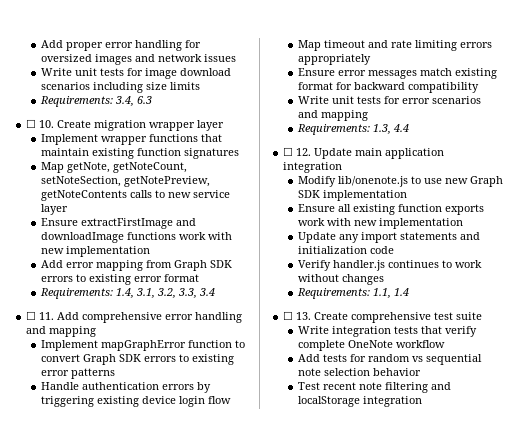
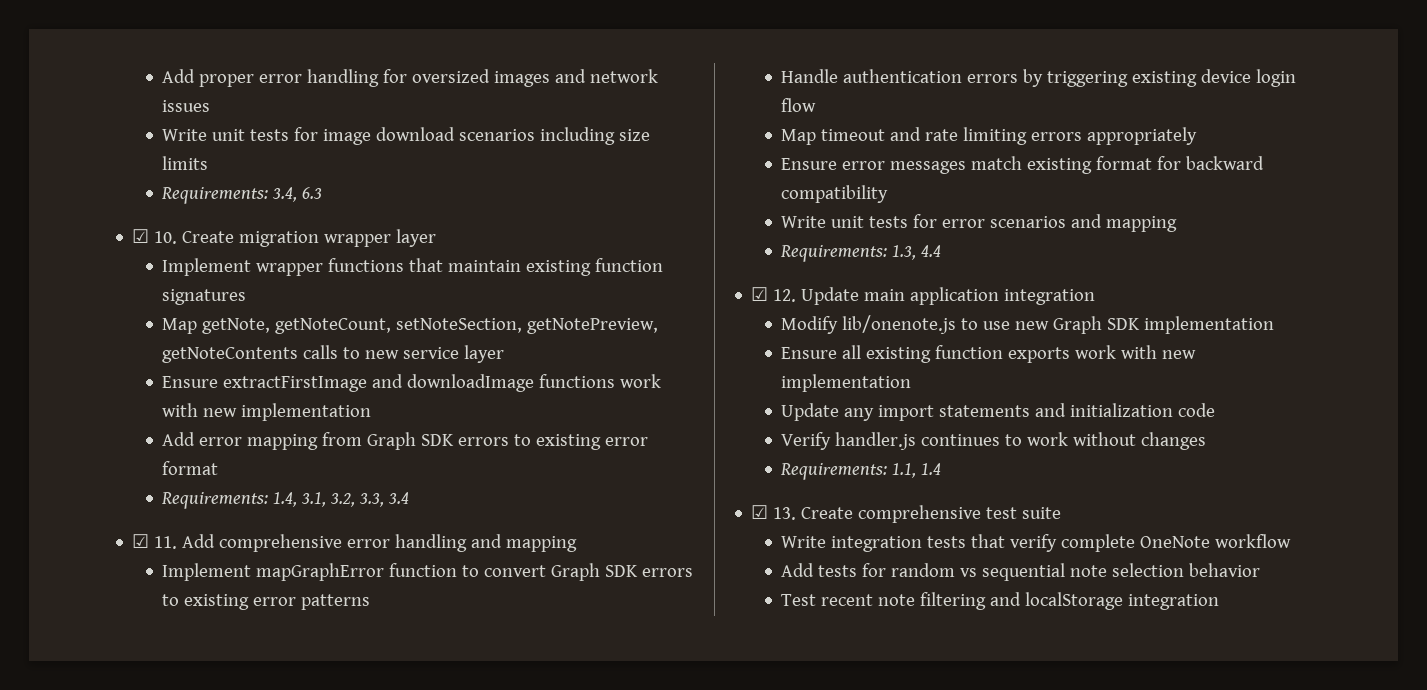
[26,119,37,128] ☐ -> [132,229,150,243] ☑
[26,311,37,320] ☐ -> [132,534,150,548] ☑
[283,147,294,156] ☐ -> [751,287,769,301] ☑
[283,311,294,320] ☐ -> [751,505,769,519] ☑

